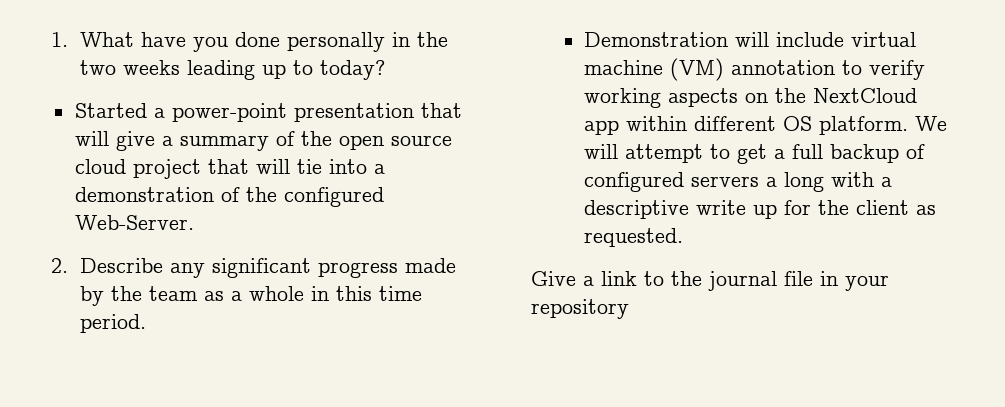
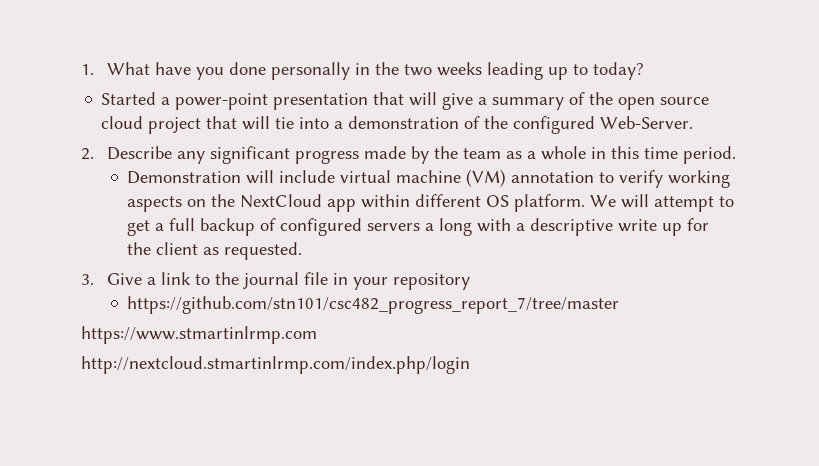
(684, 237) none -> [81,274,94,285] 3.
(629, 309) none -> [127,296,620,314] [81,326,317,344] [81,356,470,374] // https://github.com/stn101/csc482_progress_report_7/tree/master // https://www.stmartinlrmp.com // http://nextcloud.stmartinlrmp.com/index.php/login

